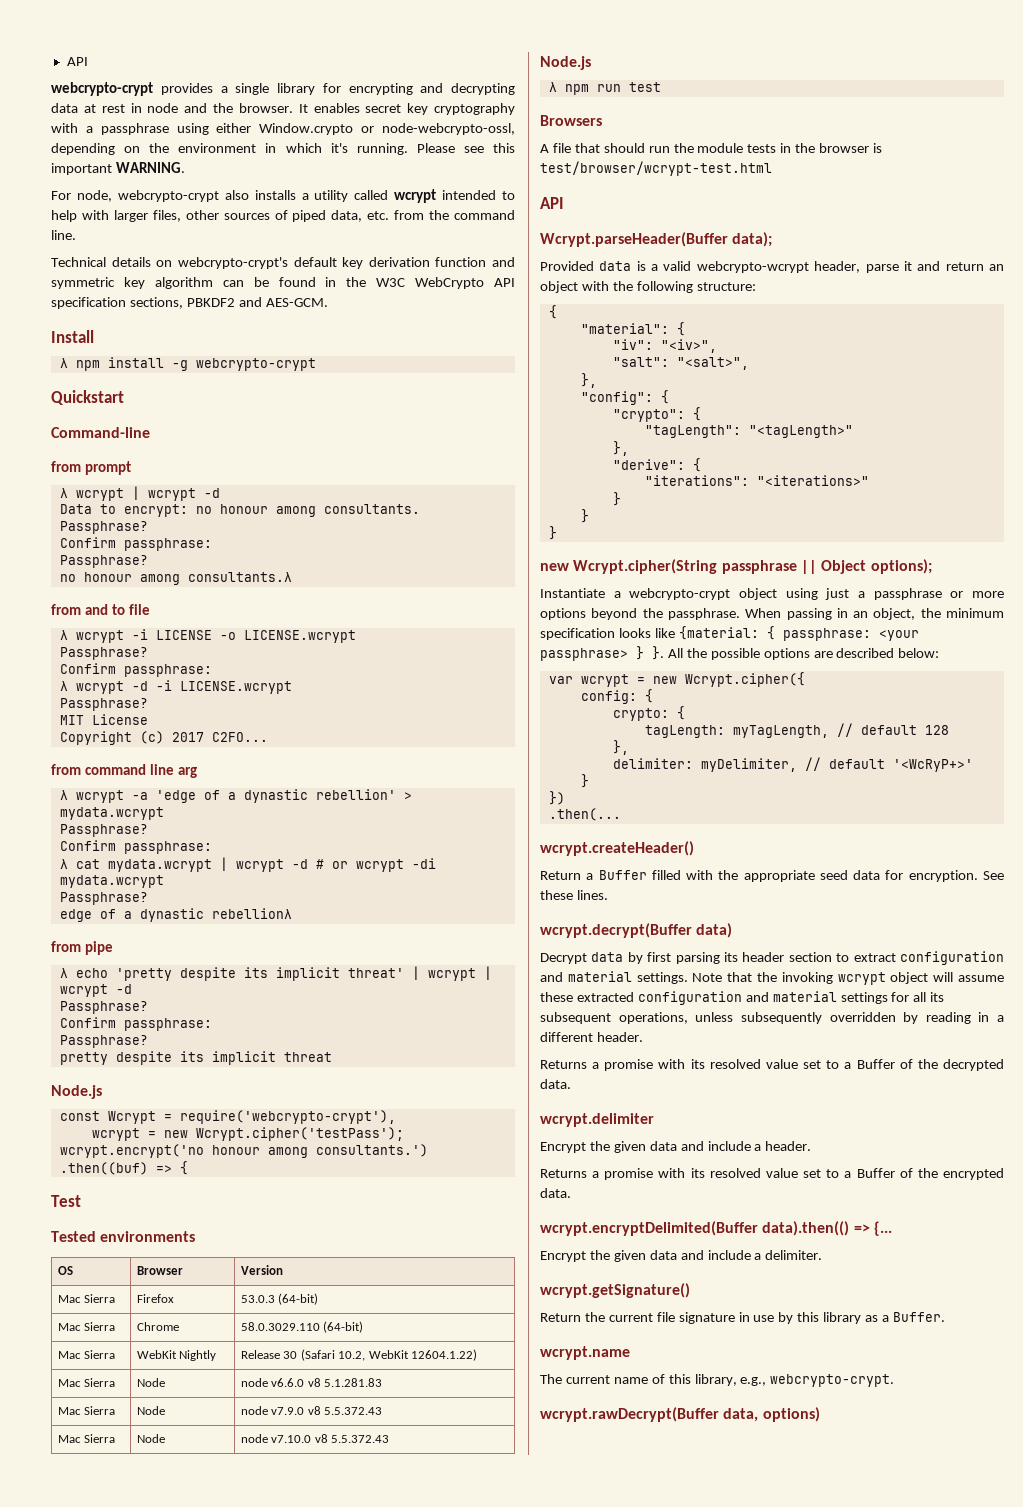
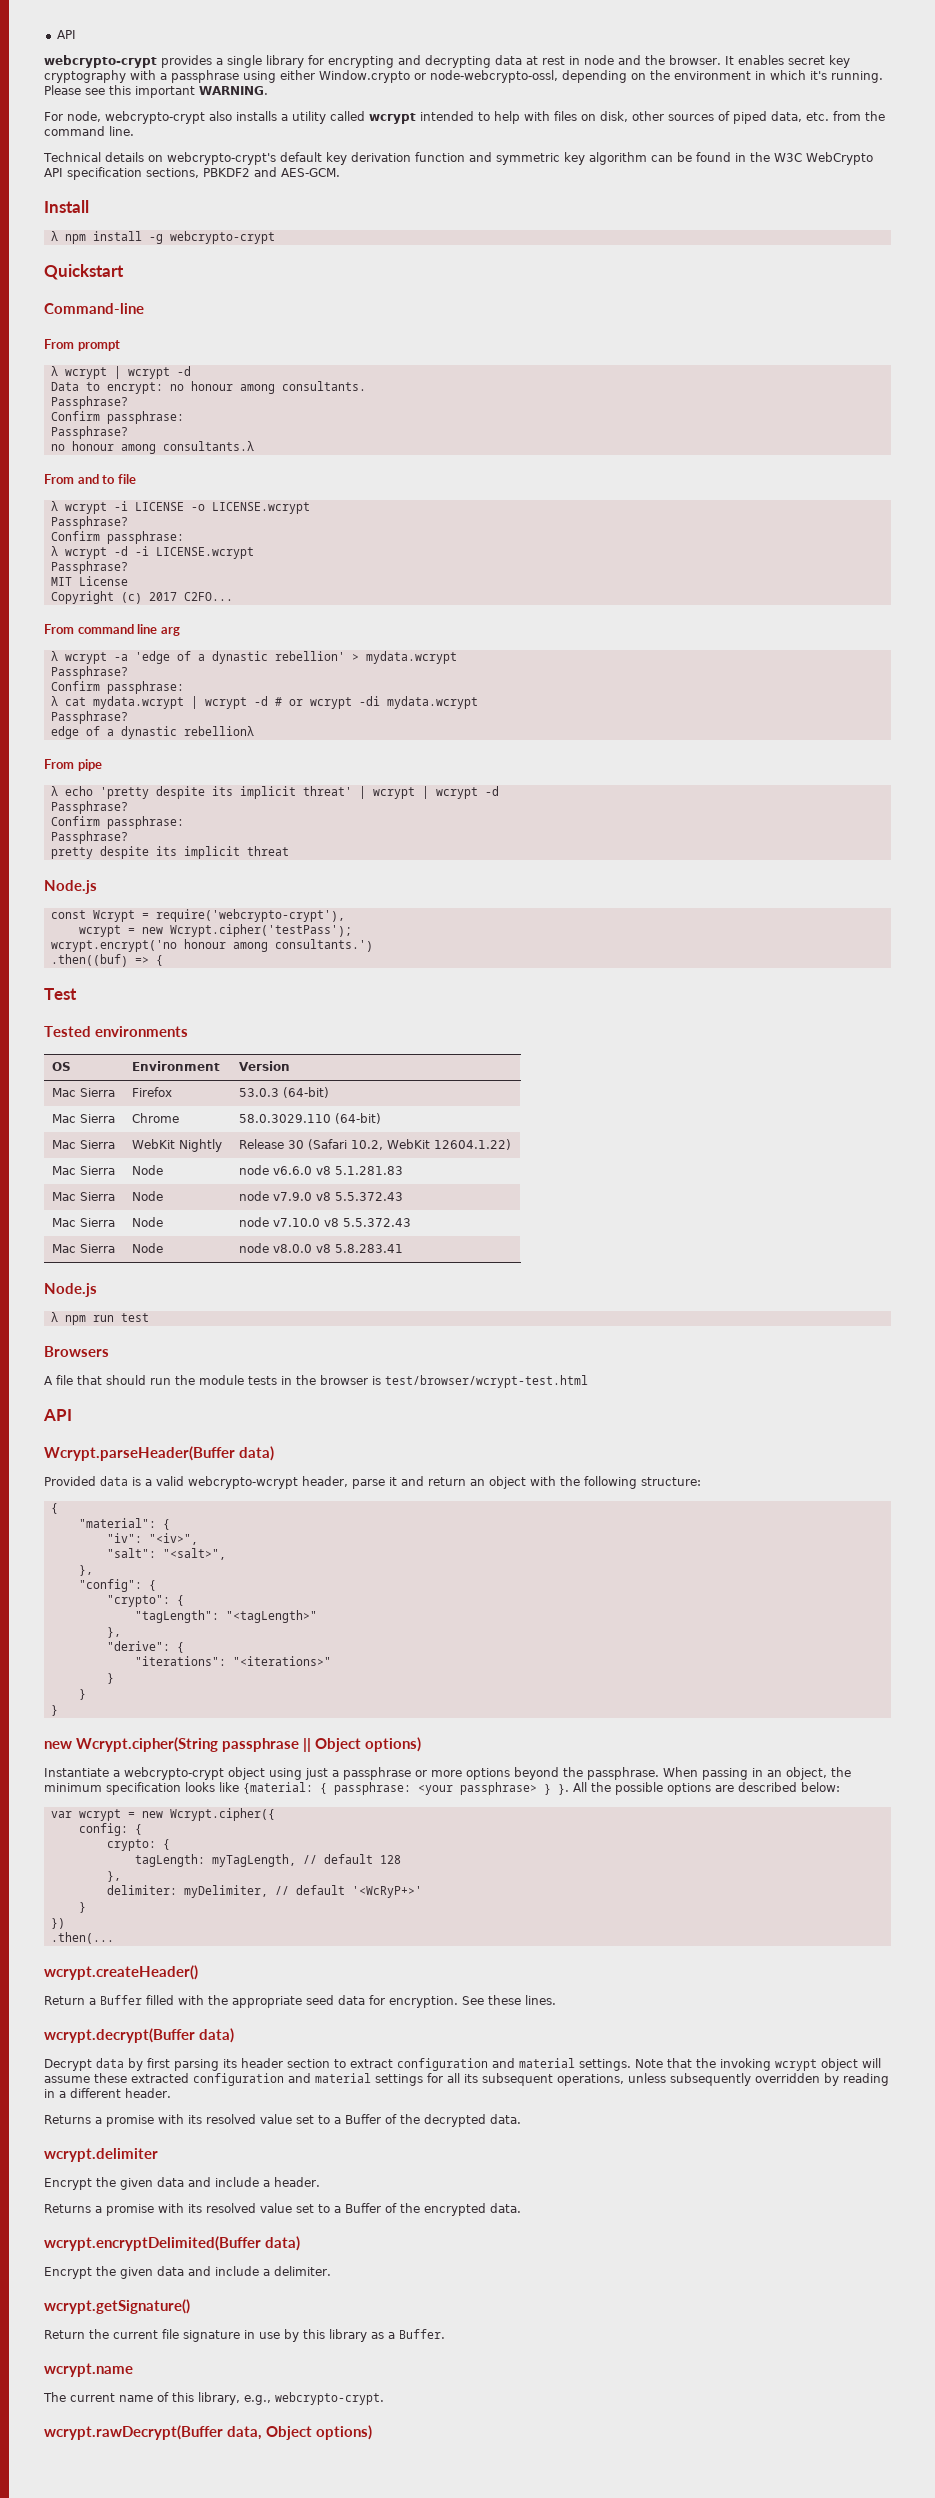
[113,210,181,222] larger files, -> [554,111,628,122] files on disk,
[51,461,81,472] from -> [44,339,74,349] From
[51,604,81,615] from -> [44,474,74,484] From
[51,764,81,775] from -> [44,624,74,634] From
[51,941,81,952] from -> [44,759,74,769] From
[136,1266,183,1275] Browser -> [132,1061,221,1071] Environment
(390, 1439) none -> [52,1244,116,1253] [132,1243,164,1253] [239,1243,404,1253] // Mac Sierra | Node | node v8.0.0 v8 5.8.283.41
[732,232,773,247] data); -> [239,1446,274,1461] data)
[870,559,932,574] options); -> [365,1737,421,1752] options)
[762,1221,892,1236] data).then(() => {... -> [265,2236,300,2251] data)
(759, 1415) none -> [266,2426,312,2440] Object

